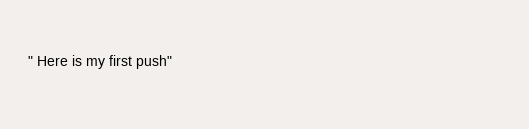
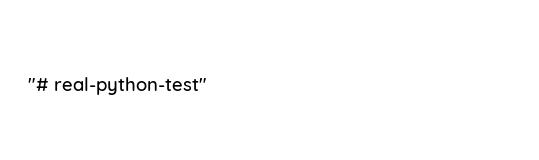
[28,55,172,69] " Here is my first push" -> [28,77,207,95] "# real-python-test"

